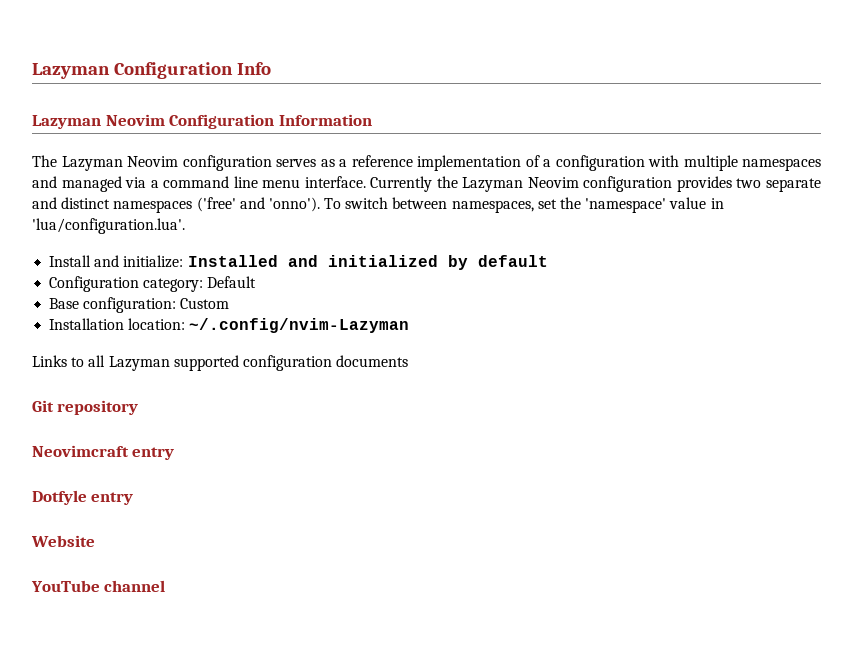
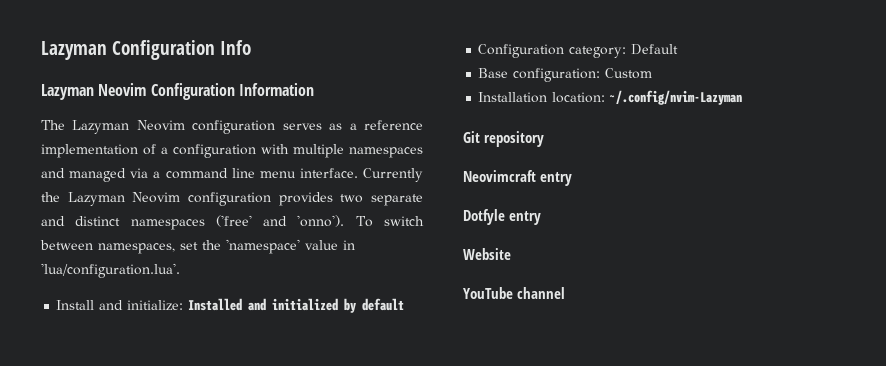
[32,355,409,371] // Links to all Lazyman supported configuration documents -> (743, 97) none

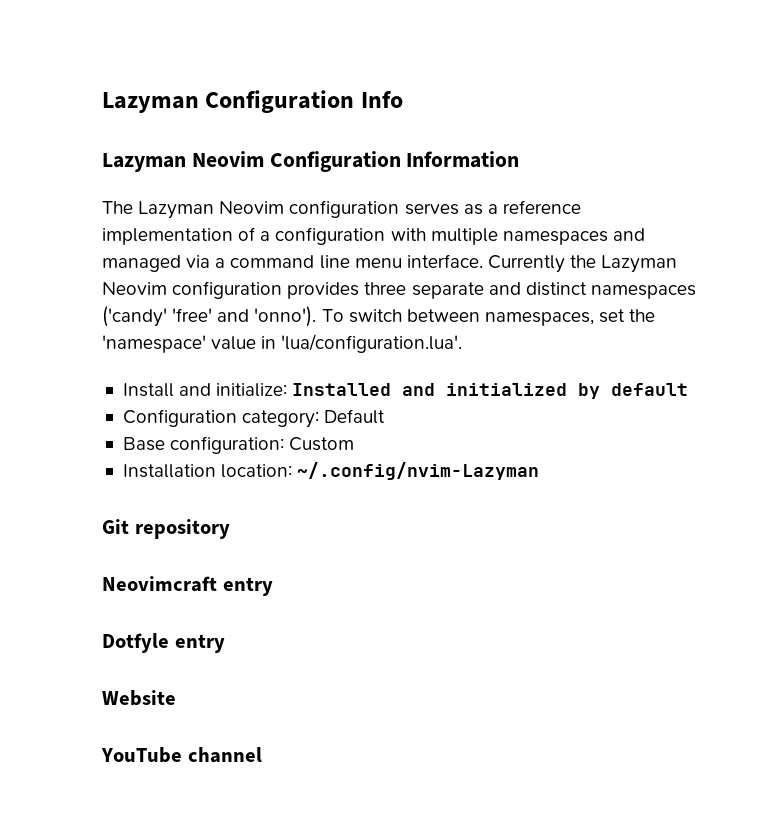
[340,194,364,203] two -> [364,282,407,295] three
[215,215,252,227] ('free' -> [102,306,213,327] ('candy' 'free'

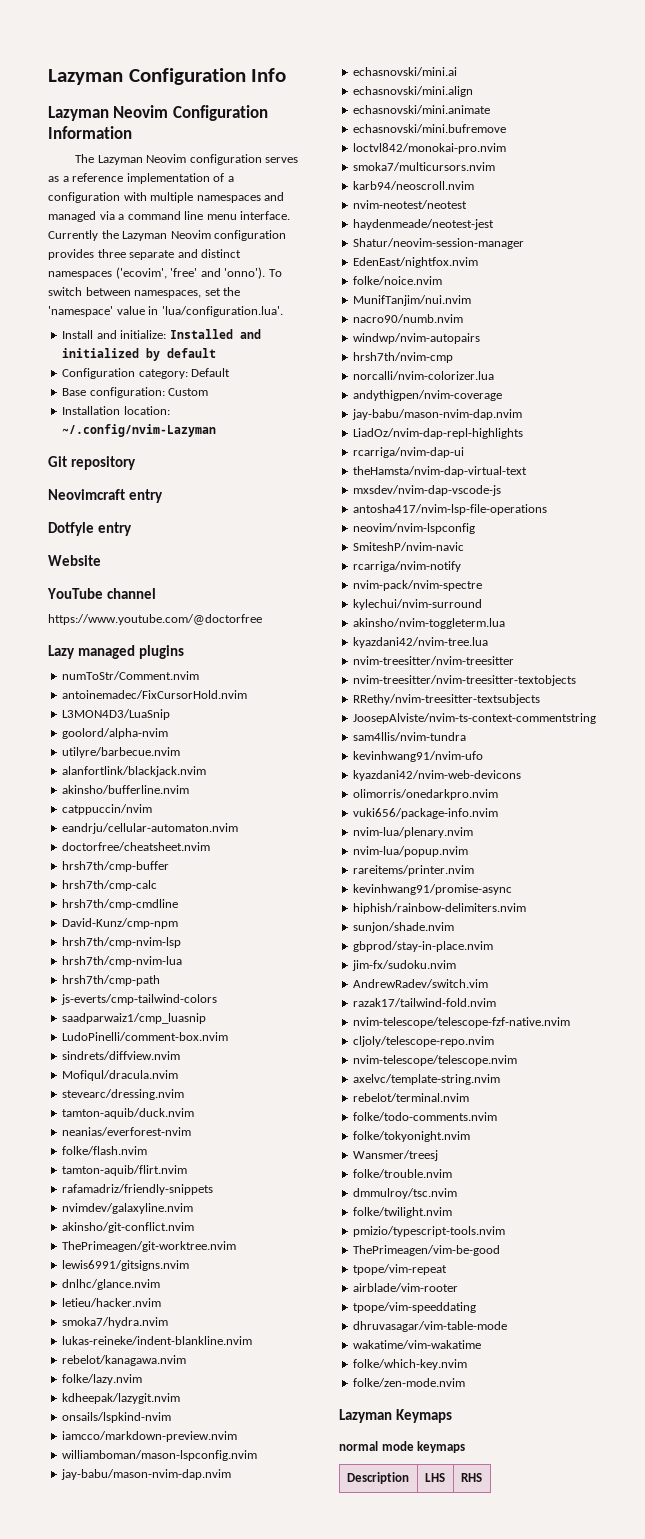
[102,306,167,327] ('candy' -> [115,267,167,279] ('ecovim',
(262, 755) none -> [48,614,262,625] [48,645,184,659] [62,671,200,680] [62,690,248,699] [62,709,171,720] [62,728,169,739] [62,747,181,758] [62,766,207,777] [62,785,190,794] [62,804,153,815] [62,823,239,834] [62,842,211,851] [62,861,170,872] [62,880,158,891] [62,899,179,910] [62,918,179,929] [62,937,182,948] [62,956,183,967] [62,975,161,986] [61,994,218,1005] [62,1013,207,1024] [62,1032,229,1041] [62,1051,181,1060] [62,1070,179,1081] [62,1089,185,1100] [62,1108,195,1119] [62,1127,192,1136] [62,1146,148,1155] [62,1165,188,1176] [62,1184,214,1195] [62,1203,194,1214] [62,1222,195,1233] [62,1241,237,1252] [62,1260,190,1271] [62,1279,161,1290] [62,1298,162,1307] [62,1317,169,1328] [62,1336,253,1345] [62,1355,187,1366] [62,1374,143,1385] [62,1393,181,1404] [62,1412,172,1423] [62,1431,238,1442] [62,1450,258,1461] [61,1469,232,1480] [353,67,458,76] [353,86,474,97] [353,105,491,114] [353,124,507,133] [353,143,507,154] [353,162,496,171] [353,181,475,190] [353,200,468,209] [353,219,495,230] [353,238,525,249] [353,257,479,268] [353,276,443,285] [353,295,472,306] [353,314,464,323] [353,333,481,344] [353,352,454,363] [353,371,495,380] [353,390,503,401] [352,409,523,420] [353,428,524,439] [353,447,465,458] [353,466,528,477] [353,485,502,496] [353,504,548,515] [353,523,476,534] [353,542,465,551] [353,561,462,572] [353,580,483,591] [353,599,483,610] [353,618,506,629] [353,637,489,648] [353,656,515,665] [353,675,577,686] [353,694,541,705] [353,713,597,724] [353,732,467,741] [353,751,484,762] [353,770,522,781] [353,789,499,800] [353,808,499,819] [353,827,474,838] [353,846,469,857] [353,865,475,876] [353,884,513,895] [353,903,527,914] [353,922,455,933] [353,941,494,952] [352,960,457,971] [353,979,489,988] [353,998,497,1007] [353,1017,571,1028] [353,1036,495,1047] [353,1055,518,1066] [353,1074,501,1085] [353,1093,470,1102] [353,1112,498,1121] [353,1131,471,1142] [353,1150,439,1161] [353,1169,453,1178] [353,1188,458,1199] [353,1207,453,1218] [353,1226,506,1237] [353,1245,501,1256] [353,1264,448,1275] [353,1283,459,1292] [353,1302,477,1313] [353,1321,508,1332] [353,1340,482,1349] [353,1359,468,1370] [353,1378,466,1387] [339,1409,452,1423] [339,1441,466,1453] [346,1472,409,1484] [424,1473,445,1482] [460,1473,482,1482] // https://www.youtube.com/@doctorfree // Lazy managed plugins // numToStr/Comment.nvim // antoinemadec/FixCursorHold.nvim // L3MON4D3/LuaSnip // goolord/alpha-nvim // utilyre/barbecue.nvim // alanfortlink/blackjack.nvim // akinsho/bufferline.nvim // catppuccin/nvim // eandrju/cellular-automaton.nvim // doctorfree/cheatsheet.nvim // hrsh7th/cmp-buffer // hrsh7th/cmp-calc // hrsh7th/cmp-cmdline // David-Kunz/cmp-npm // hrsh7th/cmp-nvim-lsp // hrsh7th/cmp-nvim-lua // hrsh7th/cmp-path // js-everts/cmp-tailwind-colors // saadparwaiz1/cmp_luasnip // LudoPinelli/comment-box.nvim // sindrets/diffview.nvim // Mofiqul/dracula.nvim // stevearc/dressing.nvim // tamton-aquib/duck.nvim // neanias/everforest-nvim // folke/flash.nvim // tamton-aquib/flirt.nvim // rafamadriz/friendly-snippets // nvimdev/galaxyline.nvim // akinsho/git-conflict.nvim // ThePrimeagen/git-worktree.nvim // lewis6991/gitsigns.nvim // dnlhc/glance.nvim // letieu/hacker.nvim // smoka7/hydra.nvim // lukas-reineke/indent-blankline.nvim // rebelot/kanagawa.nvim // folke/lazy.nvim // kdheepak/lazygit.nvim // onsails/lspkind-nvim // iamcco/markdown-preview.nvim // williamboman/mason-lspconfig.nvim // jay-babu/mason-nvim-dap.nvim // echasnovski/mini.ai // echasnovski/mini.align // echasnovski/mini.animate // echasnovski/mini.bufremove // loctvl842/monokai-pro.nvim // smoka7/multicursors.nvim // karb94/neoscroll.nvim // nvim-neotest/neotest // haydenmeade/neotest-jest // Shatur/neovim-session-manager // EdenEast/nightfox.nvim // folke/noice.nvim // MunifTanjim/nui.nvim // nacro90/numb.nvim // windwp/nvim-autopairs // hrsh7th/nvim-cmp // norcalli/nvim-colorizer.lua // andythigpen/nvim-coverage // jay-babu/mason-nvim-dap.nvim // LiadOz/nvim-dap-repl-highlights // rcarriga/nvim-dap-ui // theHamsta/nvim-dap-virtual-text // mxsdev/nvim-dap-vscode-js // antosha417/nvim-lsp-file-operations // neovim/nvim-lspconfig // SmiteshP/nvim-navic // rcarriga/nvim-notify // nvim-pack/nvim-spectre // kylechui/nvim-surround // akinsho/nvim-toggleterm.lua // kyazdani42/nvim-tree.lua // nvim-treesitter/nvim-treesitter // nvim-treesitter/nvim-treesitter-textobjects // RRethy/nvim-treesitter-textsubjects // JoosepAlviste/nvim-ts-context-commentstring // sam4llis/nvim-tundra // kevinhwang91/nvim-ufo // kyazdani42/nvim-web-devicons // olimorris/onedarkpro.nvim // vuki656/package-info.nvim // nvim-lua/plenary.nvim // nvim-lua/popup.nvim // rareitems/printer.nvim // kevinhwang91/promise-async // hiphish/rainbow-delimiters.nvim // sunjon/shade.nvim // gbprod/stay-in-place.nvim // jim-fx/sudoku.nvim // AndrewRadev/switch.vim // razak17/tailwind-fold.nvim // nvim-telescope/telescope-fzf-native.nvim // cljoly/telescope-repo.nvim // nvim-telescope/telescope.nvim // axelvc/template-string.nvim // rebelot/terminal.nvim // folke/todo-comments.nvim // folke/tokyonight.nvim // Wansmer/treesj // folke/trouble.nvim // dmmulroy/tsc.nvim // folke/twilight.nvim // pmizio/typescript-tools.nvim // ThePrimeagen/vim-be-good // tpope/vim-repeat // airblade/vim-rooter // tpope/vim-speeddating // dhruvasagar/vim-table-mode // wakatime/vim-wakatime // folke/which-key.nvim // folke/zen-mode.nvim // Lazyman Keymaps // normal mode keymaps // Description | LHS | RHS

